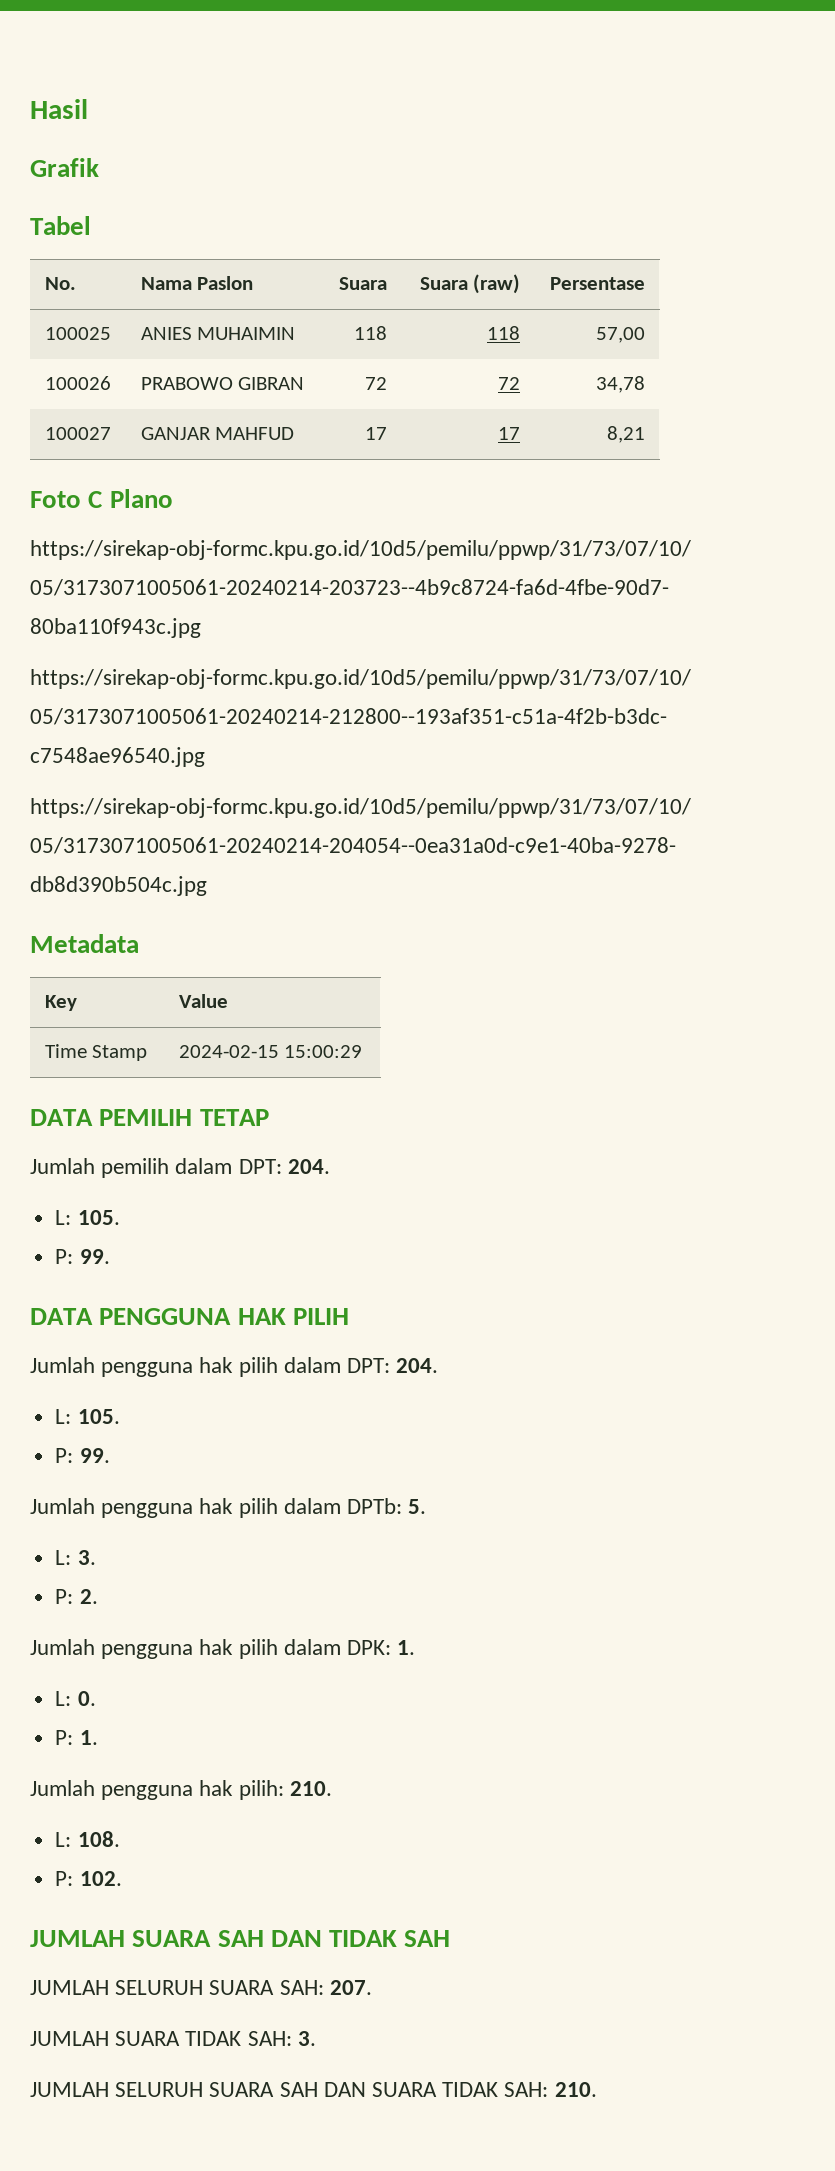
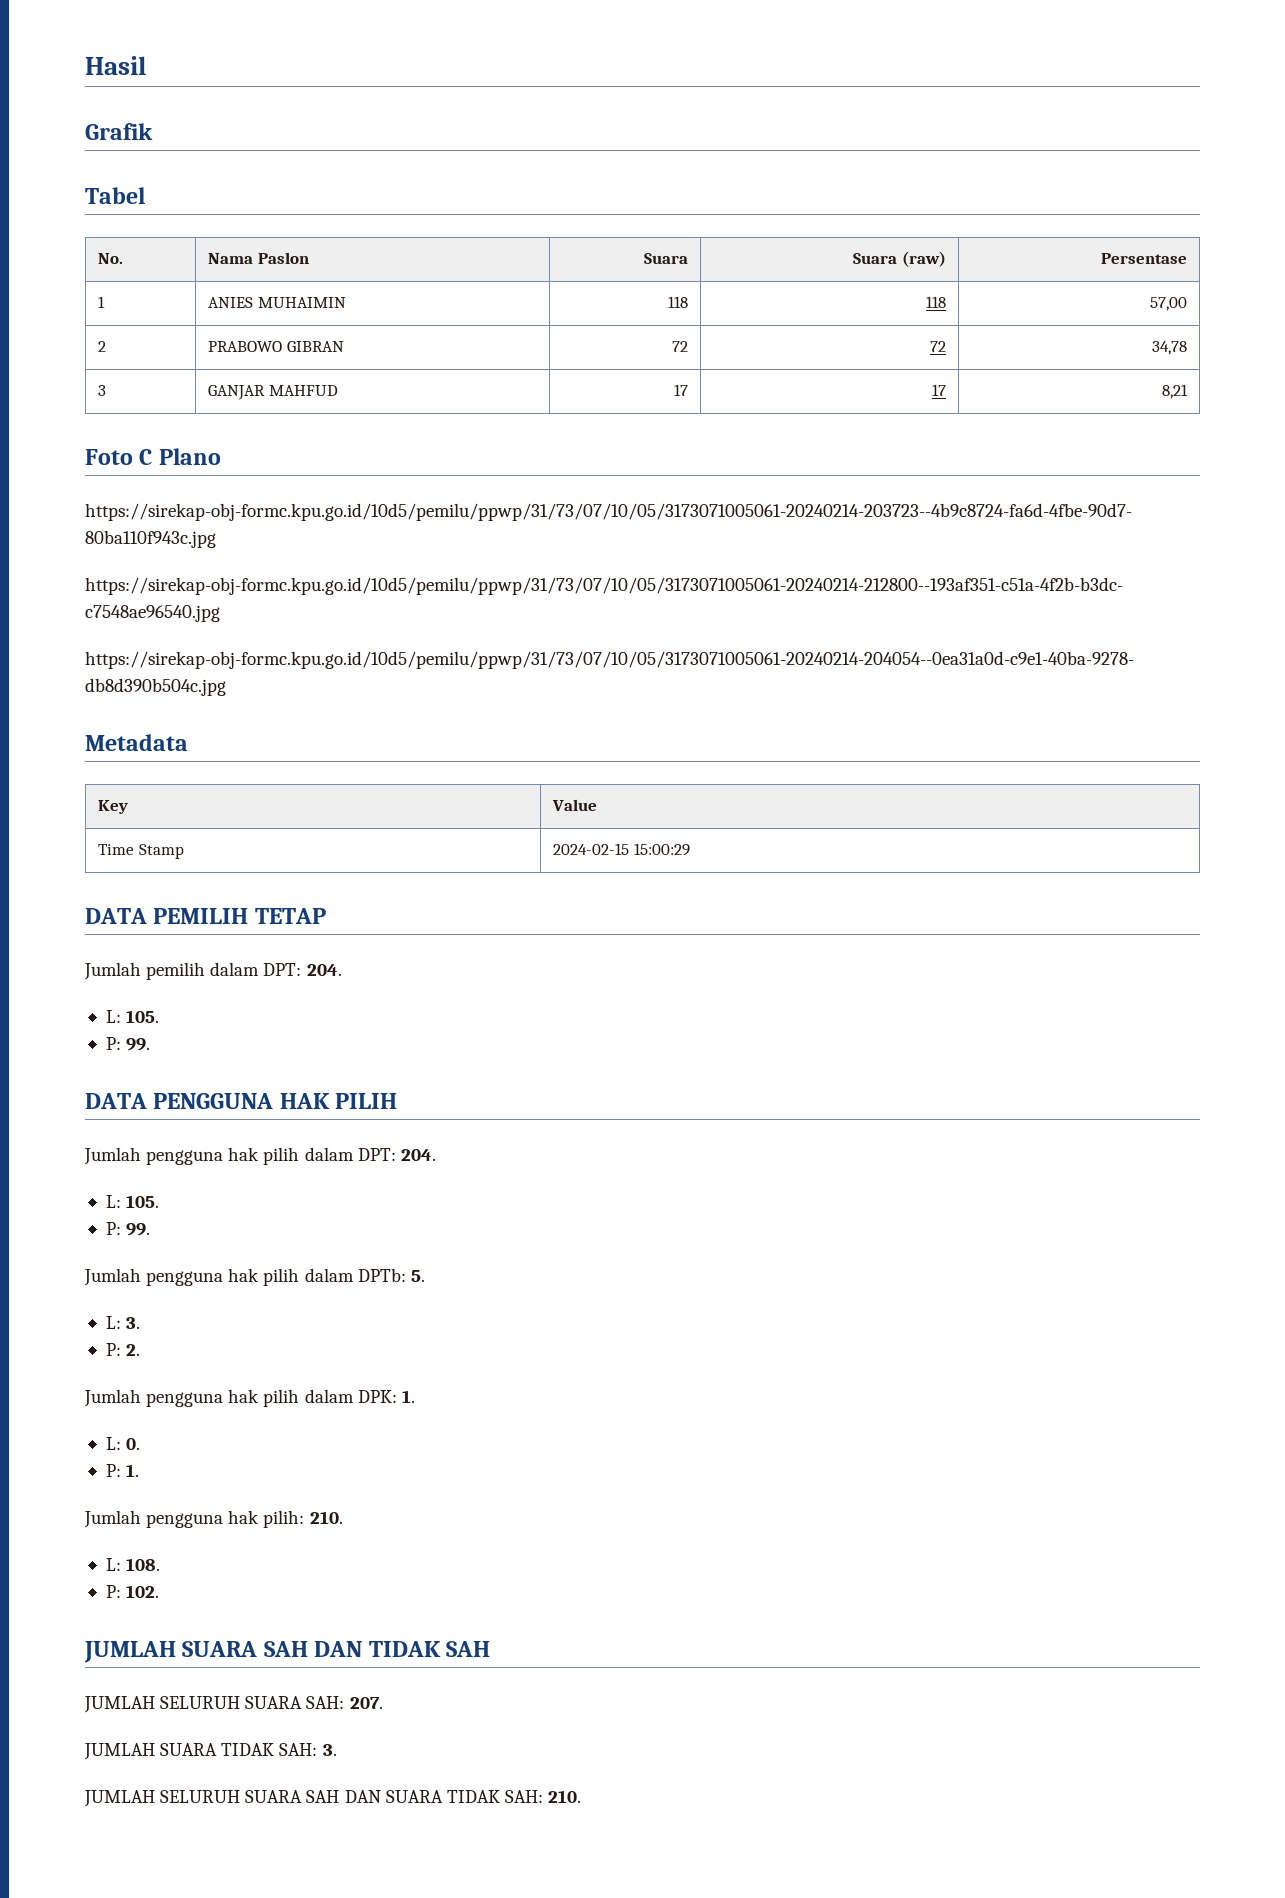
[44,327,111,340] 100025 -> [98,296,106,308] 1
[44,376,111,390] 100026 -> [98,341,107,352] 2
[44,427,111,440] 100027 -> [98,385,107,396] 3

